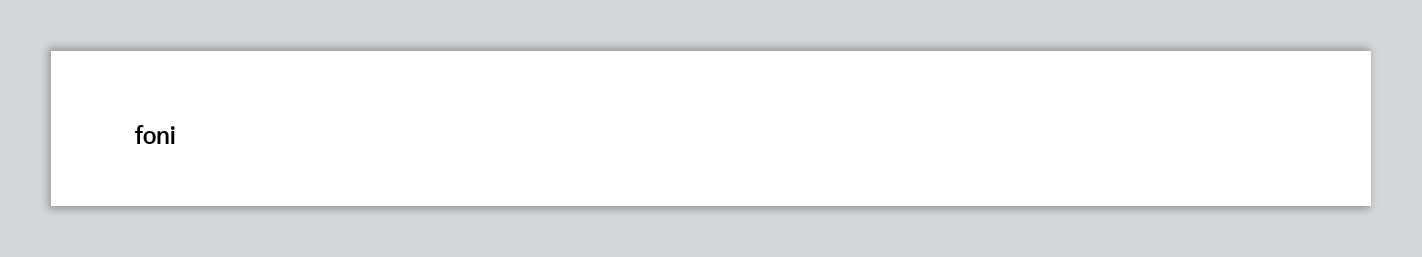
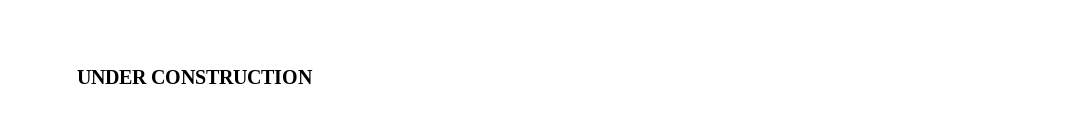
[135,125,176,144] foni -> [77,70,314,84] UNDER CONSTRUCTION

